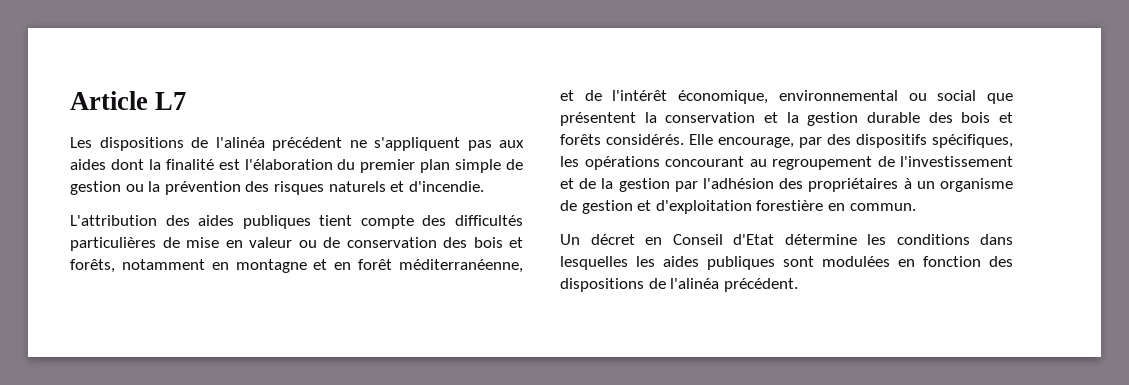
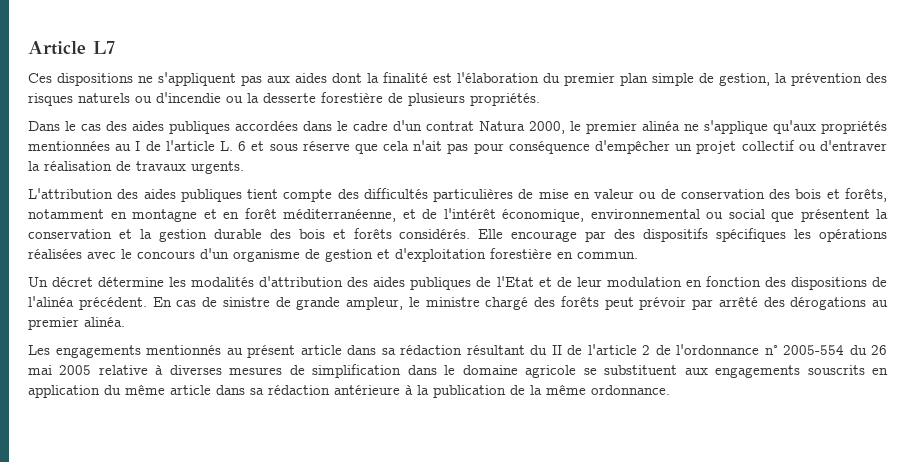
[70,137,342,151] Les dispositions de l'alinéa précédent -> [28,73,133,86] Ces dispositions
[70,181,144,195] gestion ou -> [719,73,770,86] gestion,
[390,181,484,192] et d'incendie. -> [135,92,540,106] [28,120,887,134] [28,140,887,154] [28,161,244,174] ou d'incendie ou la desserte forestière de plusieurs propriétés. // Dans le cas des aides publiques accordées dans le cadre d'un contrat Natura 2000, le premier alinéa ne s'applique qu'aux propriétés mentionnées au I de l'article L. 6 et sous réserve que cela n'ait pas pour conséquence d'empêcher un projet collectif ou d'entraver la réalisation de travaux urgents.
[718,137,794,148] encourage, -> [511,231,578,242] encourage
[932,134,1013,148] spécifiques, -> [716,228,787,242] spécifiques
[665,156,1013,170] [560,178,935,192] concourant au regroupement de l'investissement et de la gestion par l'adhésion des propriétaires à un -> [28,248,229,259] réalisées avec le concours d'un
[645,234,1013,245] [560,256,890,270] en Conseil d'Etat détermine les conditions dans lesquelles les aides publiques sont modulées -> [98,276,682,290] détermine les modalités d'attribution des aides publiques de l'Etat et de leur modulation
(798, 285) none -> [152,296,888,310] [28,317,125,330] [28,344,887,358] [28,364,889,378] [28,384,670,398] En cas de sinistre de grande ampleur, le ministre chargé des forêts peut prévoir par arrêté des dérogations au premier alinéa. // Les engagements mentionnés au présent article dans sa rédaction résultant du II de l'article 2 de l'ordonnance n° 2005-554 du 26 mai 2005 relative à diverses mesures de simplification dans le domaine agricole se substituent aux engagements souscrits en application du même article dans sa rédaction antérieure à la publication de la même ordonnance.

